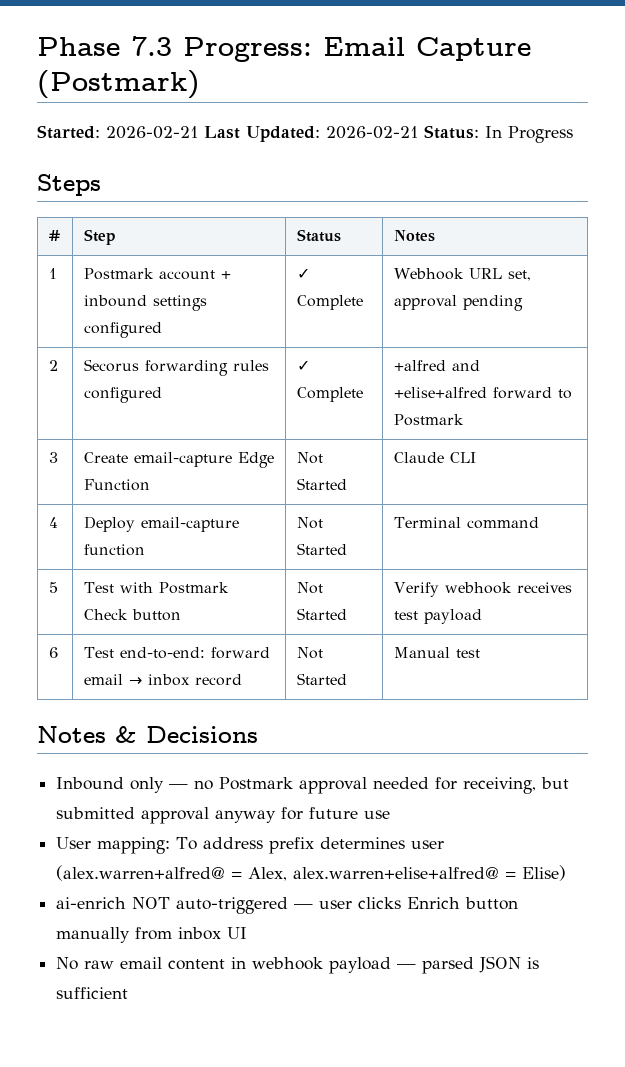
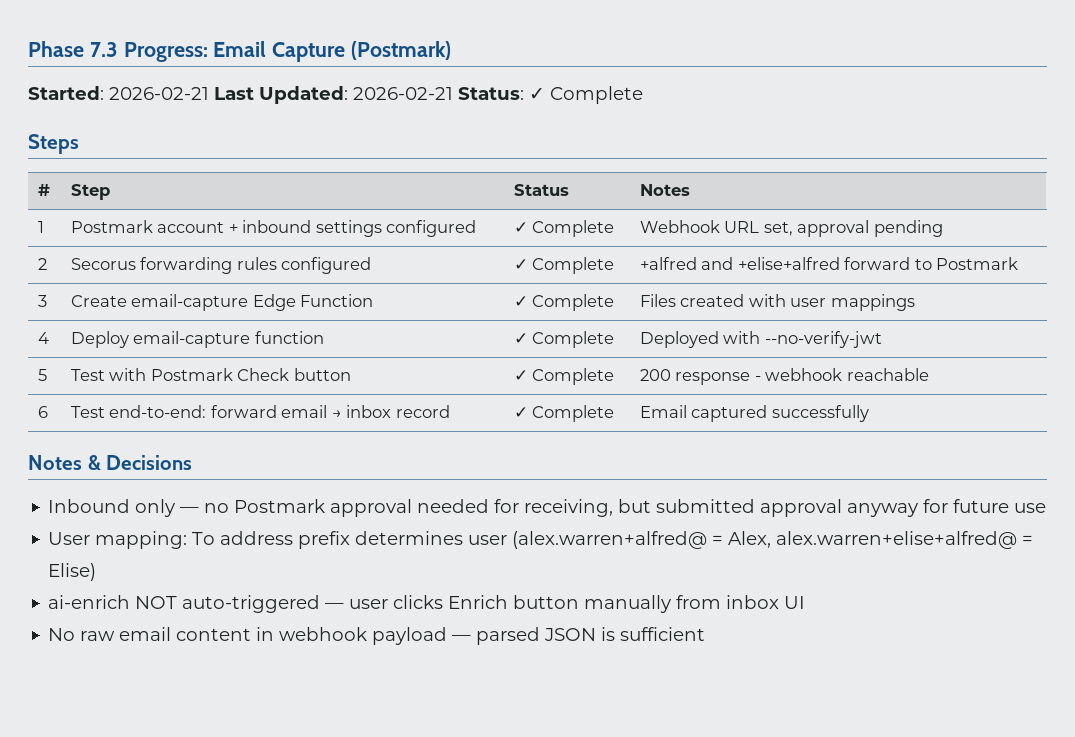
[485,126,573,143] In Progress -> [529,86,643,104] ✓ Complete
[296,452,323,464] [296,478,347,490] [393,452,476,463] Not Started | Claude CLI -> [513,294,615,311] [639,294,915,311] ✓ Complete | Files created with user mappings
[296,517,323,529] [296,543,347,555] [393,517,539,529] Not Started | Terminal command -> [513,331,615,348] [639,331,882,348] ✓ Complete | Deployed with --no-verify-jwt
[296,582,323,594] [296,608,347,620] [393,582,572,597] [393,609,482,624] Not Started | Verify webhook receives test payload -> [513,368,615,385] [639,368,929,385] ✓ Complete | 200 response - webhook reachable
[296,647,323,659] [296,673,347,685] [393,647,480,658] Not Started | Manual test -> [513,405,615,422] [639,405,869,422] ✓ Complete | Email captured successfully

